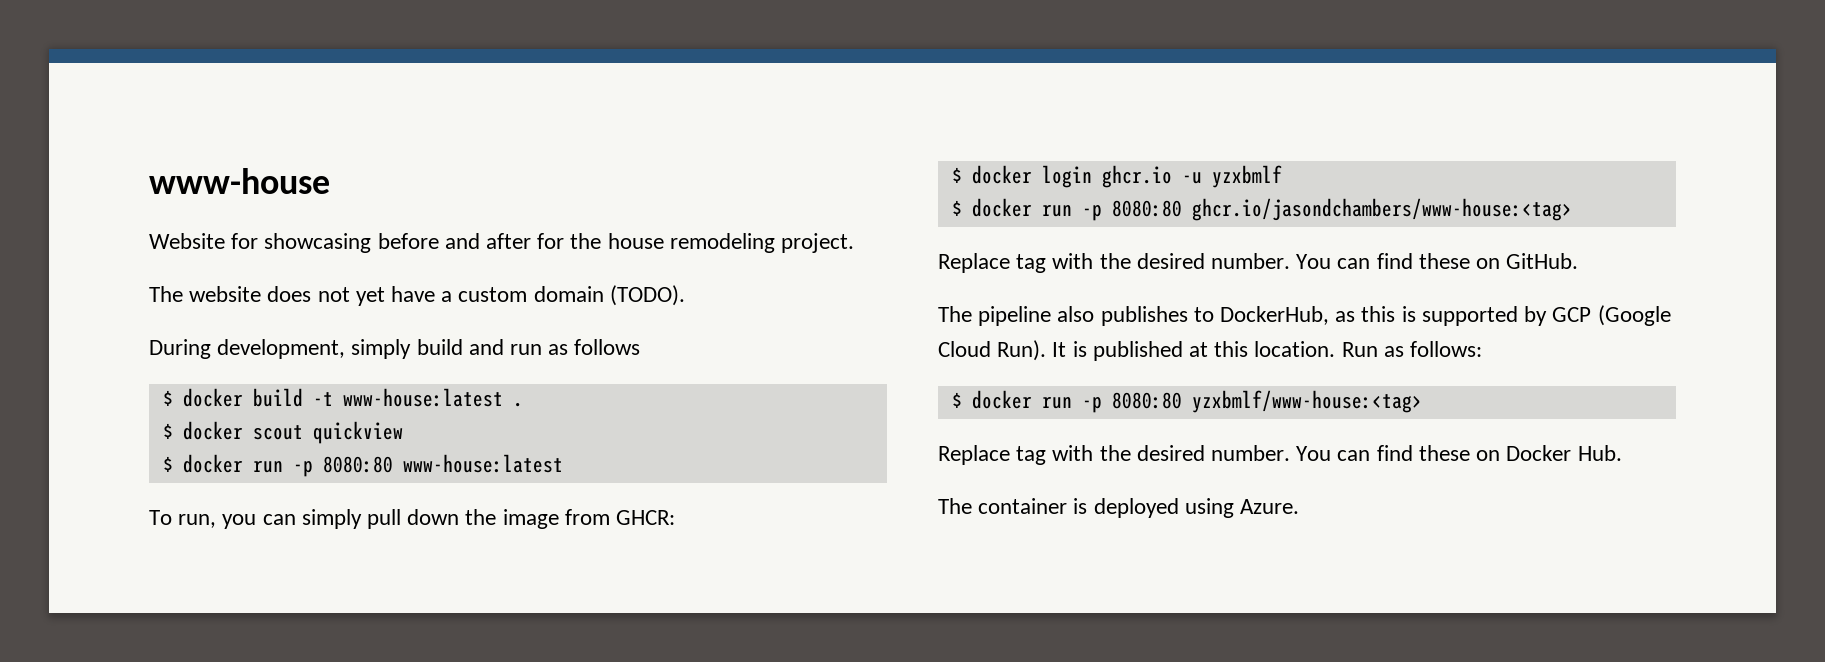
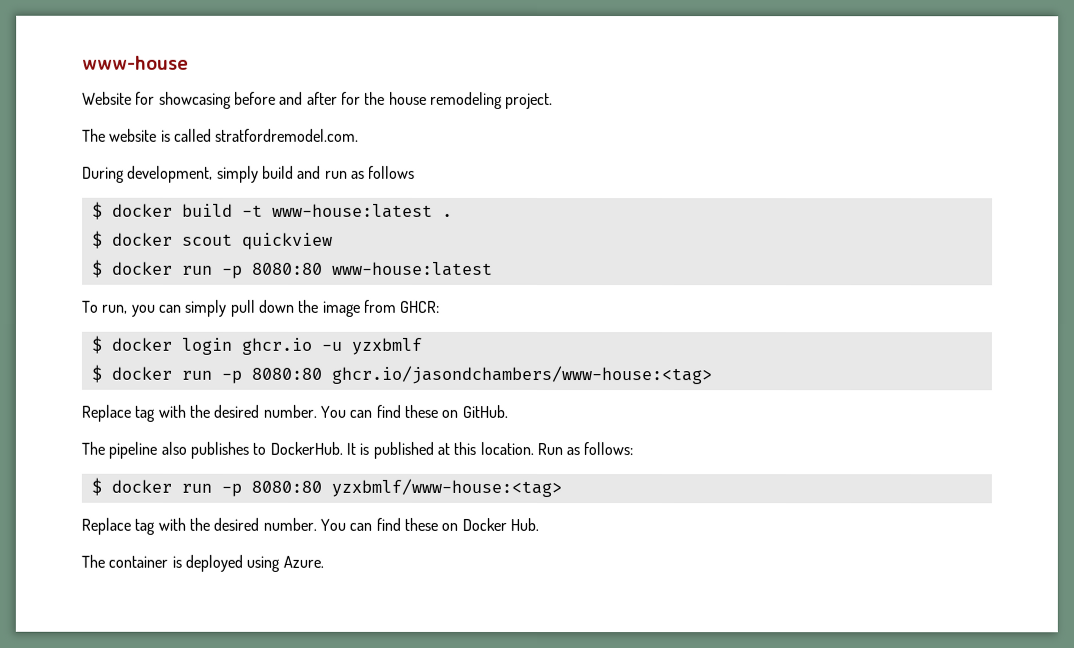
[267,285,685,306] does not yet have a custom domain (TODO). -> [160,128,360,142] is called stratfordremodel.com.
[1220,305,1671,326] [938,340,1047,361] DockerHub, as this is supported by GCP (Google Cloud Run). -> [269,441,343,455] DockerHub.

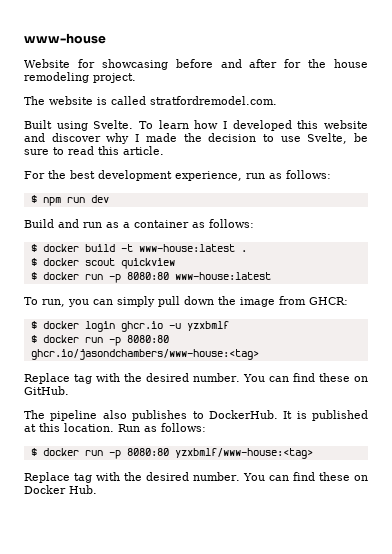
[82,165,416,183] During development, simply build and run as follows -> [24,120,368,131] [24,133,368,144] [24,146,164,155] [24,170,331,181] [30,195,109,206] [24,219,254,228] Built using Svelte. To learn how I developed this website and discover why I made the decision to use Svelte, be sure to read this article. // For the best development experience, run as follows: // $ npm run dev // Build and run as a container as follows:
[81,554,324,572] // The container is deployed using Azure. -> (97, 489) none

